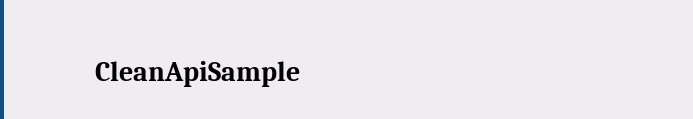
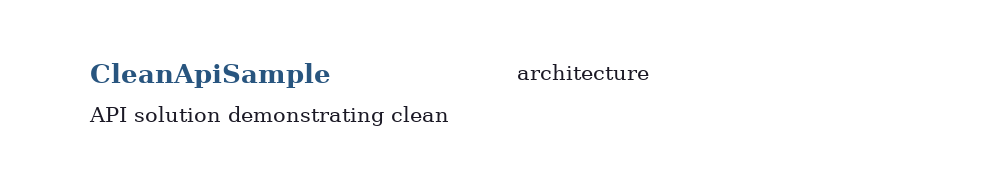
(300, 74) none -> [89,106,449,126] [517,64,649,80] // API solution demonstrating clean architecture

